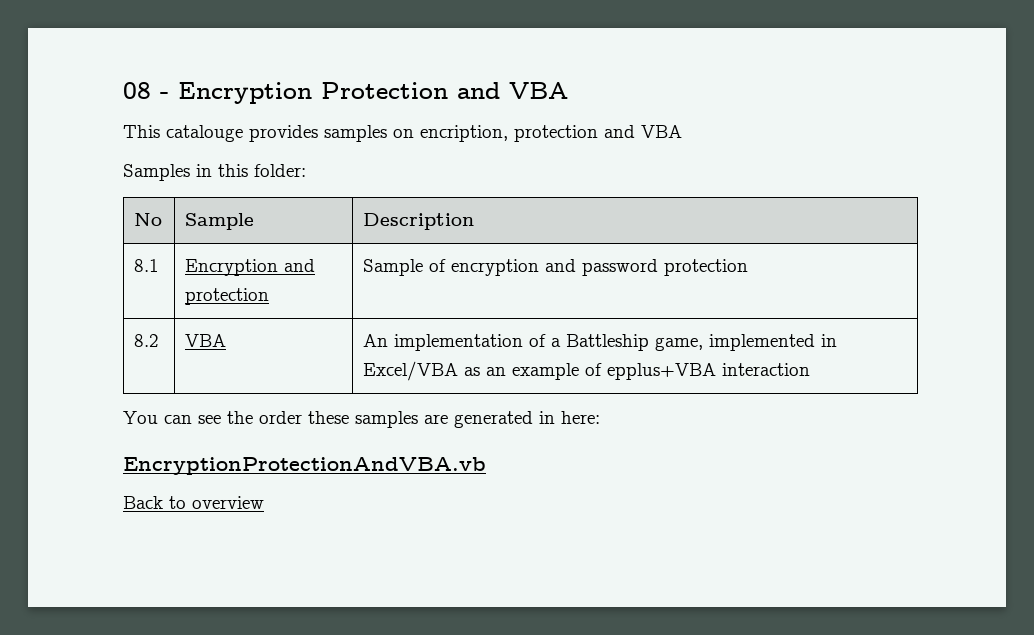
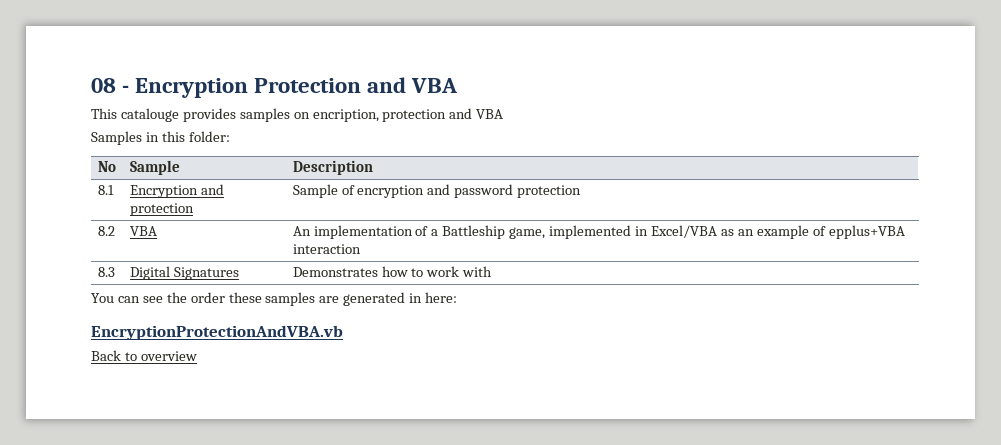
(811, 369) none -> [97,267,115,277] [129,266,239,280] [292,266,493,277] // 8.3 | Digital Signatures | Demonstrates how to work with

